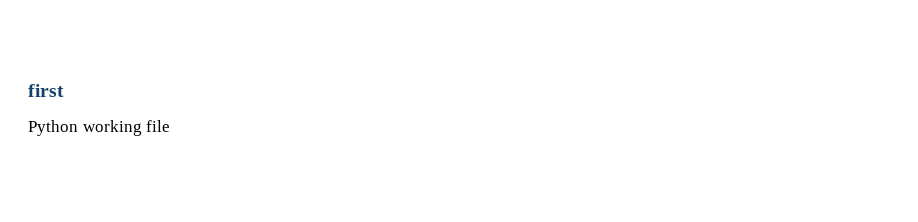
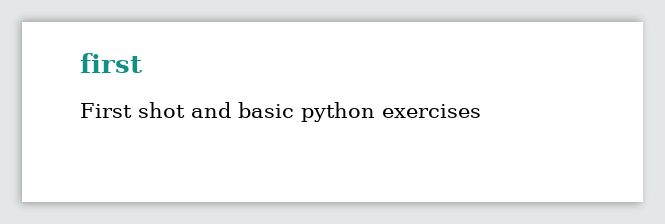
[28,120,171,136] Python working file -> [80,102,481,122] First shot and basic python exercises

